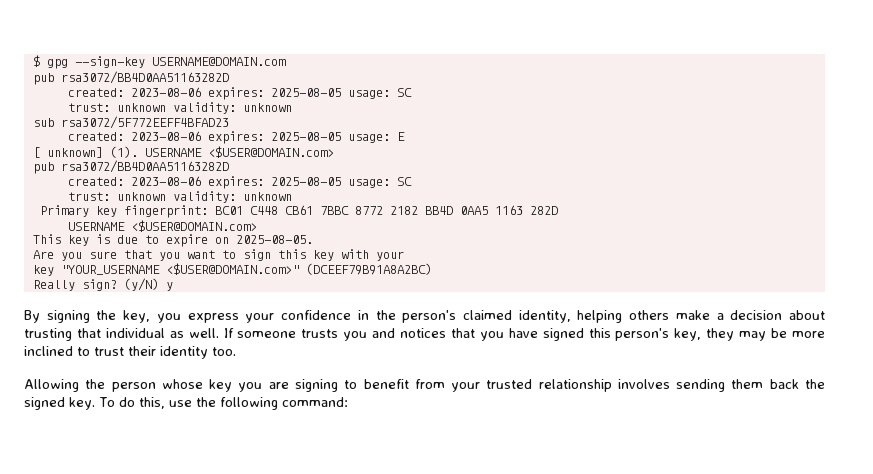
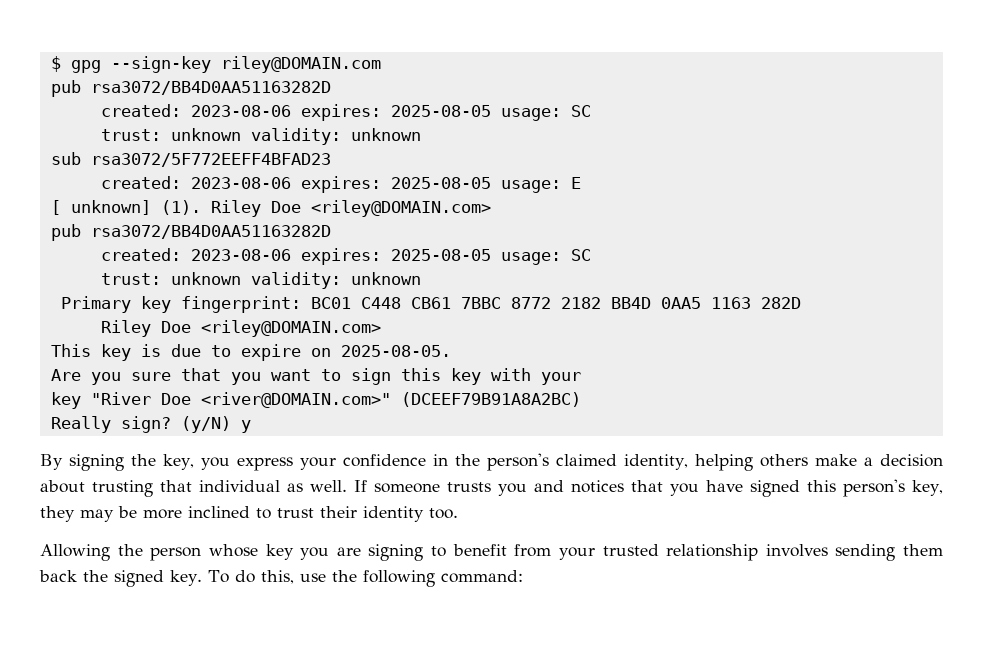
[151,57,286,66] USERNAME@DOMAIN.com -> [220,56,381,73] riley@DOMAIN.com
[144,146,334,158] USERNAME <$USER@DOMAIN.com> -> [210,200,491,217] Riley Doe <riley@DOMAIN.com>
[67,220,257,232] USERNAME <$USER@DOMAIN.com> -> [100,320,381,337] Riley Doe <riley@DOMAIN.com>
[60,263,299,275] "YOUR_USERNAME <$USER@DOMAIN.com>" -> [90,392,391,408] "River Doe <river@DOMAIN.com>"

